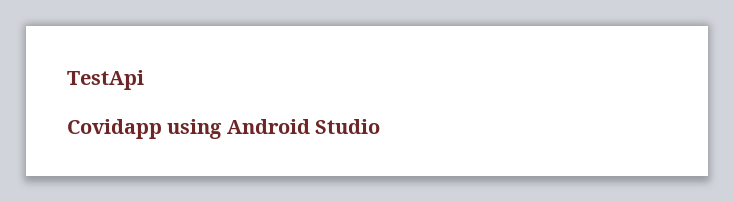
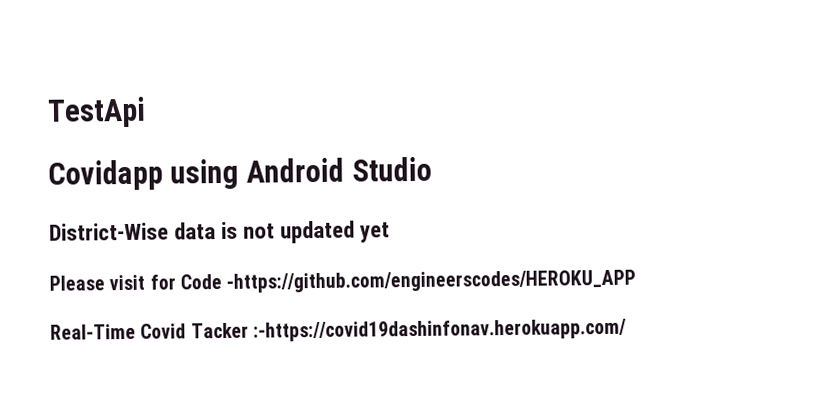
(381, 126) none -> [49,220,391,244] [49,269,637,293] [50,318,627,342] // District-Wise data is not updated yet // Please visit for Code -https://github.com/engineerscodes/HEROKU_APP // Real-Time Covid Tacker :-https://covid19dashinfonav.herokuapp.com/

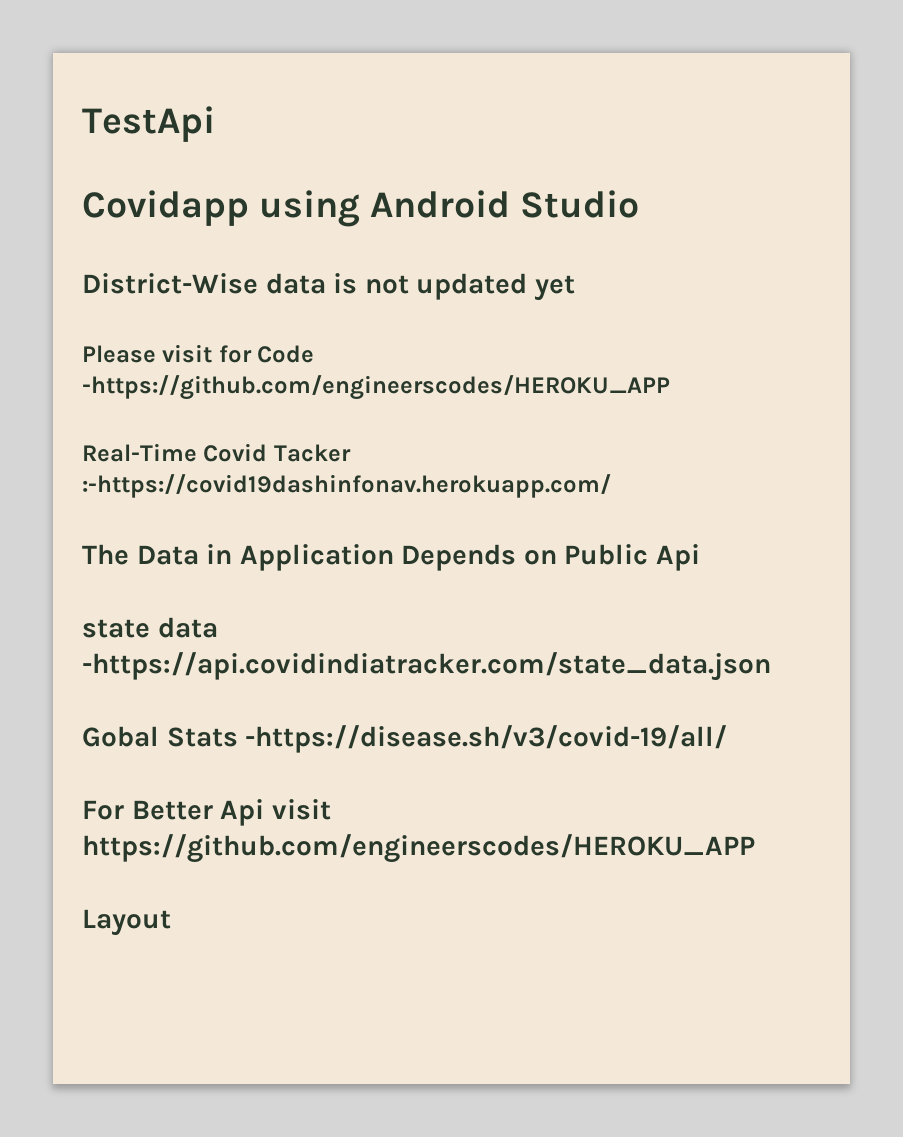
(627, 330) none -> [82,544,700,571] [82,617,218,638] [82,652,771,681] [82,725,728,753] [82,799,331,826] [82,834,755,863] [82,909,171,936] // The Data in Application Depends on Public Api // state data -https://api.covidindiatracker.com/state_data.json // Gobal Stats -https://disease.sh/v3/covid-19/all/ // For Better Api visit https://github.com/engineerscodes/HEROKU_APP // Layout

